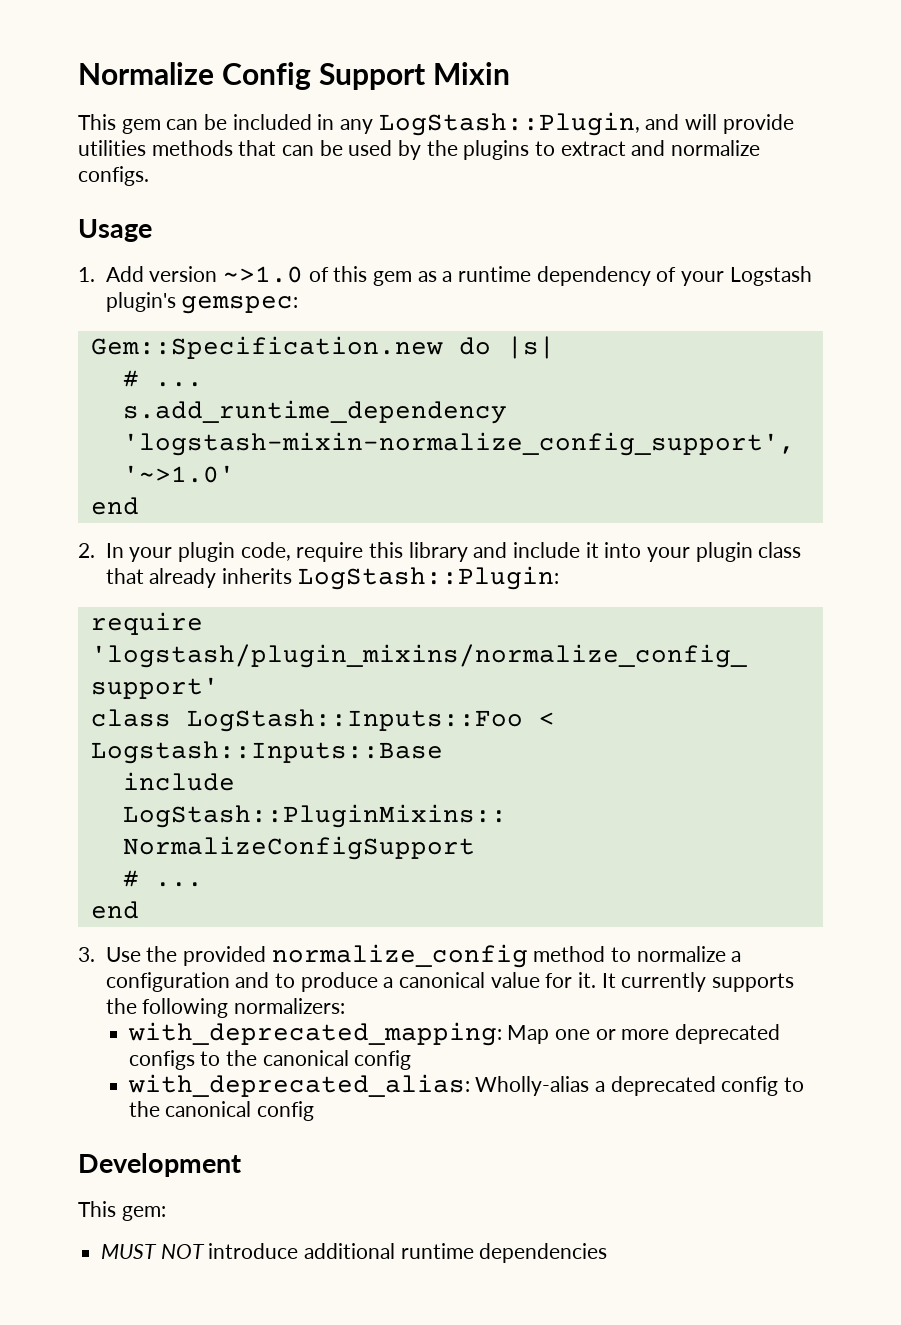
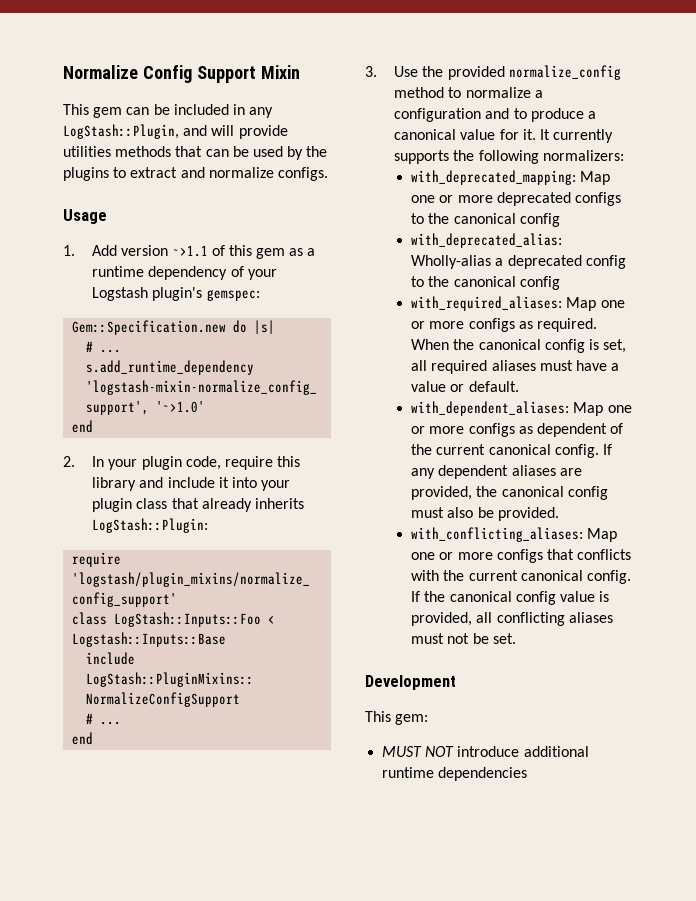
[222,266,303,283] ~>1.0 -> [172,245,208,257] ~>1.1
(314, 1111) none -> [411,296,625,311] [411,318,597,332] [411,339,627,353] [411,360,620,374] [411,381,519,392] [411,401,632,416] [411,423,624,437] [411,444,612,458] [411,465,582,479] [411,486,608,500] [411,507,559,521] [411,527,618,542] [411,549,632,563] [411,570,631,584] [411,591,610,605] [411,612,613,626] [411,633,516,644] // with_required_aliases: Map one or more configs as required. When the canonical config is set, all required aliases must have a value or default. // with_dependent_aliases: Map one or more configs as dependent of the current canonical config. If any dependent aliases are provided, the canonical config must also be provided. // with_conflicting_aliases: Map one or more configs that conflicts with the current canonical config. If the canonical config value is provided, all conflicting aliases must not be set.

